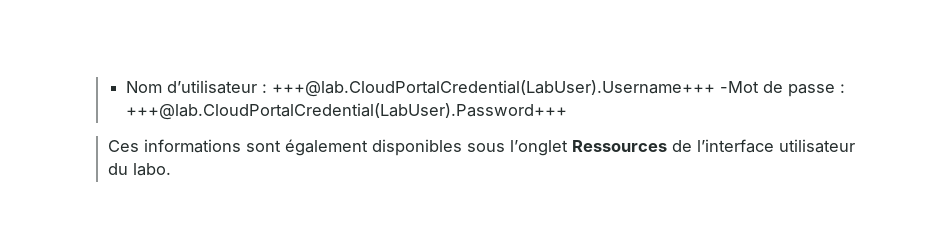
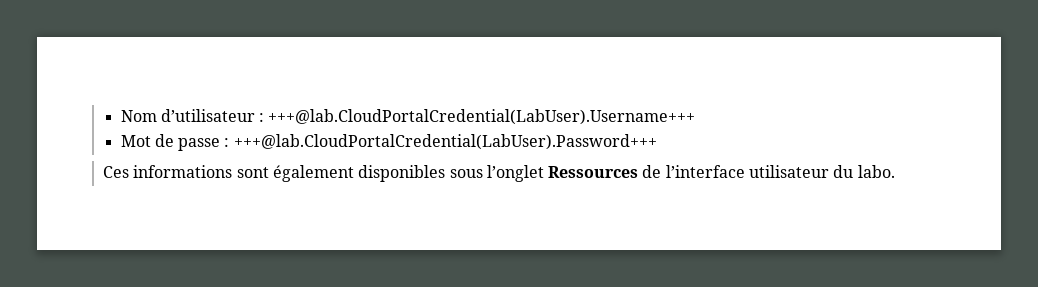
[719,81,759,93] -Mot -> [120,135,151,147] // Mot

